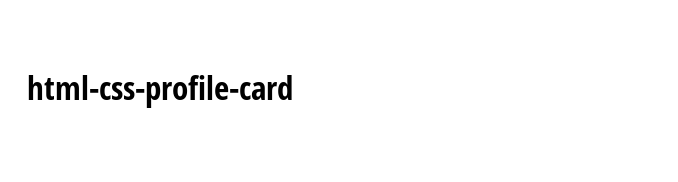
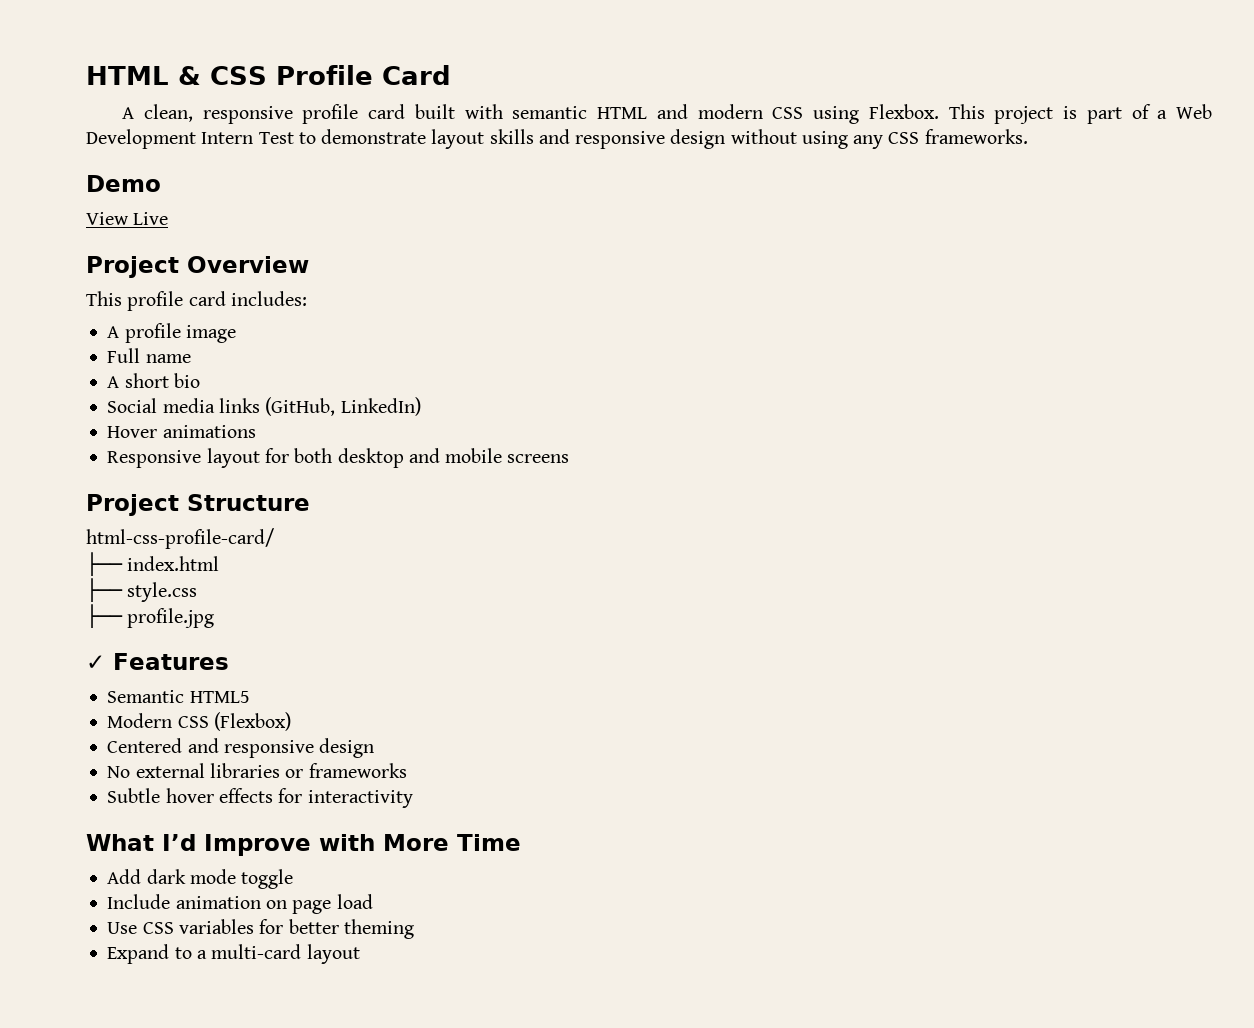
[27,75,293,108] html-css-profile-card -> [86,65,451,85] [122,104,1213,124] [86,129,1028,149] [86,175,161,192] [86,212,169,225] [86,256,309,278] [86,291,307,311] [107,323,236,343] [107,348,191,363] [107,373,200,388] [107,397,421,416] [107,425,256,438] [107,448,570,468] [86,494,310,516] [86,528,274,549] [86,552,220,576] [86,578,198,602] [86,604,215,628] [86,653,229,670] [107,690,250,703] [107,712,291,731] [107,738,375,758] [107,763,407,778] [107,788,413,808] [86,834,521,856] [107,869,294,889] [107,894,373,914] [107,919,414,939] [107,944,360,964] HTML & CSS Profile Card // A clean, responsive profile card built with semantic HTML and modern CSS using Flexbox. This project is part of a Web Development Intern Test to demonstrate layout skills and responsive design without using any CSS frameworks. // Demo // View Live // Project Overview // This profile card includes: // A profile image // Full name // A short bio // Social media links (GitHub, LinkedIn) // Hover animations // Responsive layout for both desktop and mobile screens // Project Structure // html-css-profile-card/ // ├── index.html // ├── style.css // ├── profile.jpg // ✓ Features // Semantic HTML5 // Modern CSS (Flexbox) // Centered and responsive design // No external libraries or frameworks // Subtle hover effects for interactivity // What I’d Improve with More Time // Add dark mode toggle // Include animation on page load // Use CSS variables for better theming // Expand to a multi-card layout

